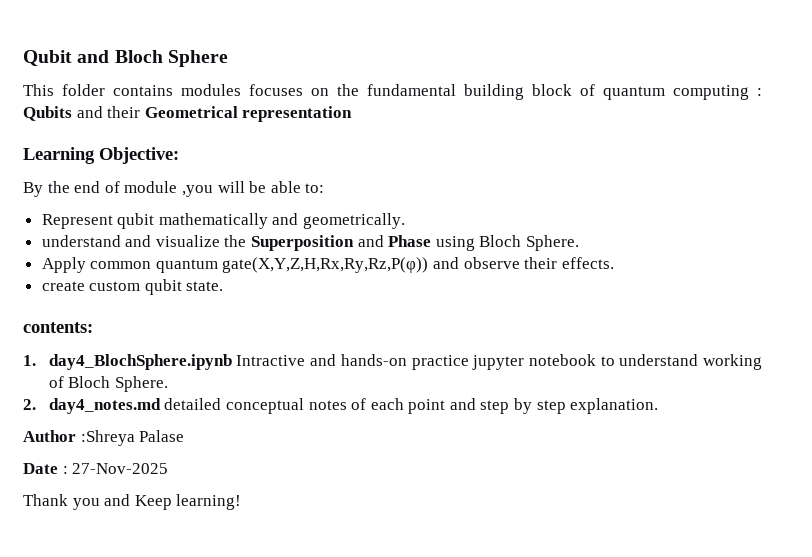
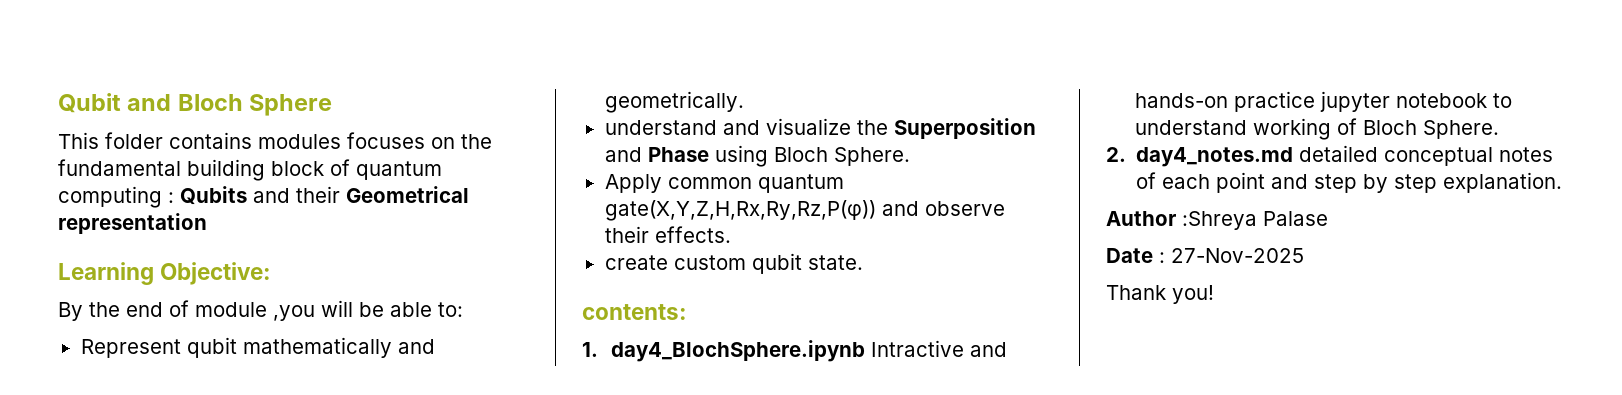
[72,494,242,510] you and Keep learning! -> [1172,285,1214,304] you!

